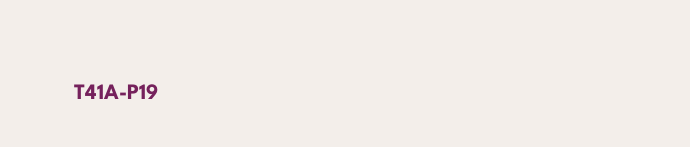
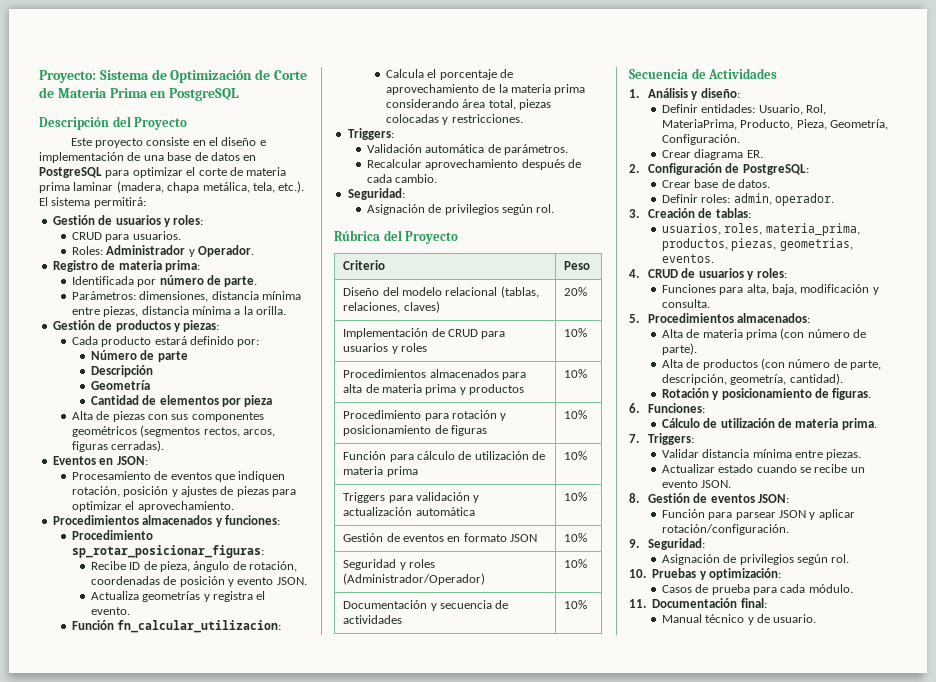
[74,84,158,99] T41A-P19 -> [39,69,307,83] [39,87,240,101] [39,116,188,130] [70,137,266,148] [39,152,257,163] [39,167,287,178] [39,181,305,193] [39,197,146,208] [52,215,204,227] [71,231,181,242] [71,245,254,257] [52,260,200,272] [71,275,258,287] [71,291,301,302] [71,306,287,317] [52,320,220,332] [71,336,260,347] [90,350,188,362] [90,365,153,377] [90,380,150,390] [90,395,273,407] [71,411,264,422] [71,425,275,437] [71,440,165,452] [52,456,148,465] [71,471,286,482] [71,486,297,497] [71,501,234,512] [52,515,280,527] [71,530,153,540] [71,545,264,558] [90,561,298,572] [90,576,307,587] [90,591,266,602] [90,607,130,615] [71,620,282,633] [385,69,513,80] [385,84,586,95] [385,99,551,110] [385,114,523,125] [347,128,394,140] [366,144,568,155] [366,159,581,170] [366,174,438,183] [347,188,405,200] [366,204,555,215] [334,230,459,244] [343,260,386,270] [564,261,591,270] [343,286,539,298] [343,301,440,313] [564,287,588,296] [343,328,506,339] [343,343,428,354] [564,328,588,337] [343,369,527,380] [343,384,525,395] [564,369,588,378] [343,410,507,421] [343,425,488,436] [564,410,588,419] [343,451,546,462] [343,466,418,477] [564,451,588,460] [343,492,480,503] [343,507,475,516] [564,492,588,501] [343,533,538,542] [564,533,588,542] [343,559,436,570] [343,573,486,585] [564,559,588,568] [343,600,509,611] [343,615,403,624] [564,600,588,609] [629,68,778,79] [629,88,740,100] [661,104,826,115] [661,119,888,130] [661,134,740,145] [661,149,763,160] [629,163,809,175] [661,179,770,188] [661,193,834,206] [629,208,751,218] [661,223,860,236] [661,238,853,251] [661,254,714,263] [629,268,787,280] [661,284,879,295] [661,299,710,308] [629,313,811,323] [661,328,867,340] [661,343,697,355] [661,358,882,370] [661,373,843,385] [661,388,872,400] [629,403,706,413] [661,418,877,430] [629,433,695,445] [661,449,862,460] [661,464,865,473] [661,480,732,488] [629,493,790,503] [661,509,855,520] [661,524,789,535] [629,538,706,550] [661,554,850,565] [629,568,781,580] [661,584,853,595] [629,598,767,608] [661,614,817,625] Proyecto: Sistema de Optimización de Corte de Materia Prima en PostgreSQL // Descripción del Proyecto // Este proyecto consiste en el diseño e implementación de una base de datos en PostgreSQL para optimizar el corte de materia prima laminar (madera, chapa metálica, tela, etc.). El sistema permitirá: // Gestión de usuarios y roles: // CRUD para usuarios. // Roles: Administrador y Operador. // Registro de materia prima: // Identificada por número de parte. // Parámetros: dimensiones, distancia mínima entre piezas, distancia mínima a la orilla. // Gestión de productos y piezas: // Cada producto estará definido por: // Número de parte // Descripción // Geometría // Cantidad de elementos por pieza // Alta de piezas con sus componentes geométricos (segmentos rectos, arcos, figuras cerradas). // Eventos en JSON: // Procesamiento de eventos que indiquen rotación, posición y ajustes de piezas para optimizar el aprovechamiento. // Procedimientos almacenados y funciones: // Procedimiento sp_rotar_posicionar_figuras: // Recibe ID de pieza, ángulo de rotación, coordenadas de posición y evento JSON. // Actualiza geometrías y registra el evento. // Función fn_calcular_utilizacion: // Calcula el porcentaje de aprovechamiento de la materia prima considerando área total, piezas colocadas y restricciones. // Triggers: // Validación automática de parámetros. // Recalcular aprovechamiento después de cada cambio. // Seguridad: // Asignación de privilegios según rol. // Rúbrica del Proyecto // Criterio | Peso // Diseño del modelo relacional (tablas, relaciones, claves) | 20% // Implementación de CRUD para usuarios y roles | 10% // Procedimientos almacenados para alta de materia prima y productos | 10% // Procedimiento para rotación y posicionamiento de figuras | 10% // Función para cálculo de utilización de materia prima | 10% // Triggers para validación y actualización automática | 10% // Gestión de eventos en formato JSON | 10% // Seguridad y roles (Administrador/Operador) | 10% // Documentación y secuencia de actividades | 10% // Secuencia de Actividades // 1. Análisis y diseño: // Definir entidades: Usuario, Rol, MateriaPrima, Producto, Pieza, Geometría, Configuración. // Crear diagrama ER. // 2. Configuración de PostgreSQL: // Crear base de datos. // Definir roles: admin, operador. // 3. Creación de tablas: // usuarios, roles, materia_prima, productos, piezas, geometrias, eventos. // 4. CRUD de usuarios y roles: // Funciones para alta, baja, modificación y consulta. // 5. Procedimientos almacenados: // Alta de materia prima (con número de parte). // Alta de productos (con número de parte, descripción, geometría, cantidad). // Rotación y posicionamiento de figuras. // 6. Funciones: // Cálculo de utilización de materia prima. // 7. Triggers: // Validar distancia mínima entre piezas. // Actualizar estado cuando se recibe un evento JSON. // 8. Gestión de eventos JSON: // Función para parsear JSON y aplicar rotación/configuración. // 9. Seguridad: // Asignación de privilegios según rol. // 10. Pruebas y optimización: // Casos de prueba para cada módulo. // 11. Documentación final: // Manual técnico y de usuario.

